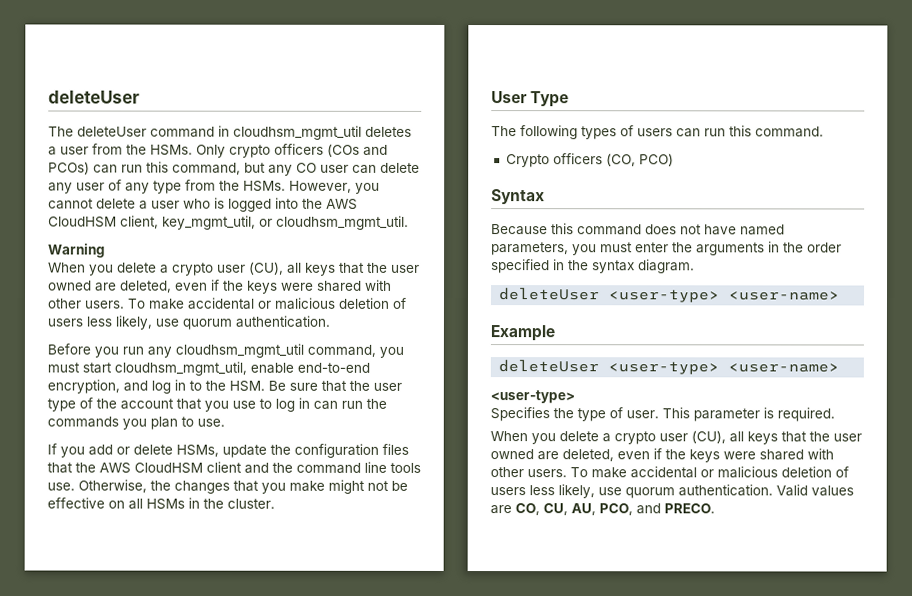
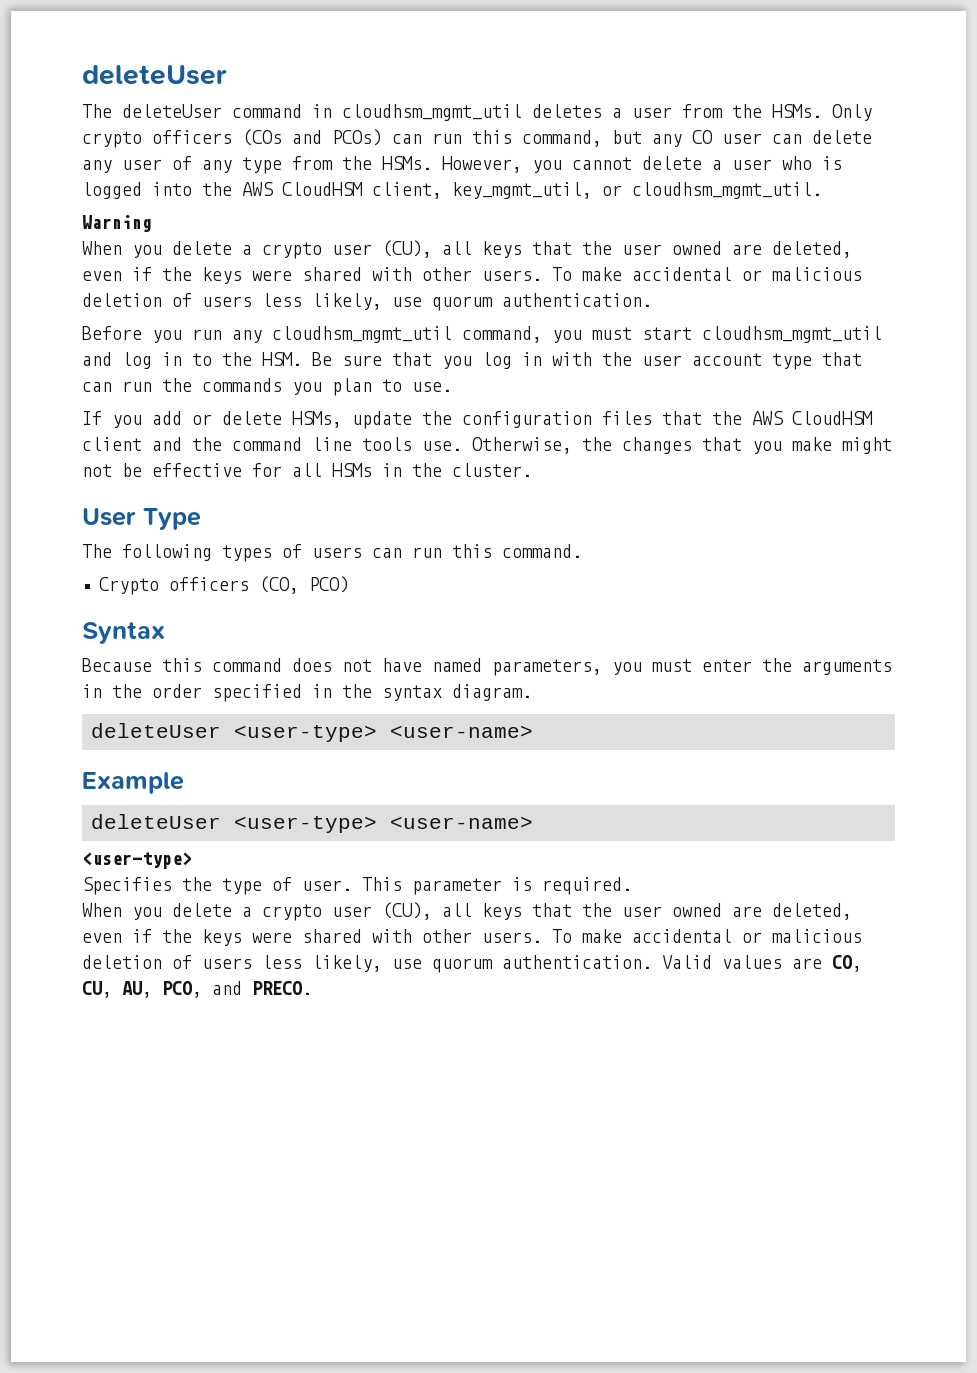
[114,361,370,376] [47,379,120,394] cloudhsm_mgmt_util, enable end-to-end encryption, -> [702,326,882,343] cloudhsm_mgmt_util
[349,380,402,391] [47,397,310,412] the user type of the account that you use to log in -> [442,352,862,370] you log in with the user account type that
[108,500,125,509] on -> [252,463,282,477] for

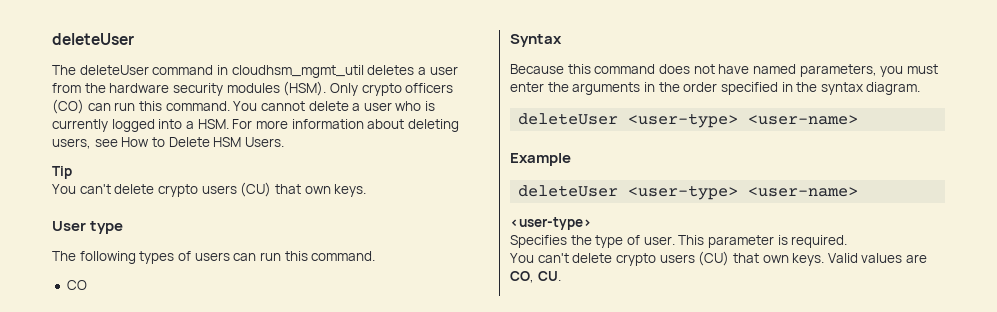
[772,104,872,121] [82,129,872,148] [82,156,562,174] HSMs. Only crypto officers (COs and PCOs) can run this command, but any CO user can delete any user of any type from the HSMs. However, you -> [109,81,454,96] [52,99,258,114] hardware security modules (HSM). Only crypto officers (CO) can run this command. You
(842, 163) none -> [52,119,108,132] currently
[202,182,822,199] [82,215,152,232] [82,240,852,259] [82,267,862,284] [82,293,652,311] [82,326,882,343] [82,352,862,370] [82,378,452,396] [82,411,873,429] [82,437,892,454] [82,463,532,477] the AWS CloudHSM client, key_mgmt_util, or cloudhsm_mgmt_util. // Warning // When you delete a crypto user (CU), all keys that the user owned are deleted, even if the keys were shared with other users. To make accidental or malicious deletion of users less likely, use quorum authentication. // Before you run any cloudhsm_mgmt_util command, you must start cloudhsm_mgmt_util and log in to the HSM. Be sure that you log in with the user account type that can run the commands you plan to use. // If you add or delete HSMs, update the configuration files that the AWS CloudHSM client and the command line tools use. Otherwise, the changes that you make might not be effective for all HSMs in the cluster. -> [185,119,459,132] [52,137,284,149] [52,166,72,179] [52,182,367,197] a HSM. For more information about deleting users, see How to Delete HSM Users. // Tip // You can't delete crypto users (CU) that own keys.
[143,508,201,530] Type -> [90,221,124,234] type
[98,576,349,595] Crypto officers (CO, PCO) -> [66,280,87,290] CO
[82,902,852,921] [82,929,862,946] [82,955,862,973] [82,981,312,998] When you delete a crypto user (CU), all keys that the user owned are deleted, even if the keys were shared with other users. To make accidental or malicious deletion of users less likely, use quorum authentication. Valid values are CO, CU, AU, PCO, and PRECO. -> [510,251,928,266] [510,271,561,283] You can't delete crypto users (CU) that own keys. Valid values are CO, CU.

